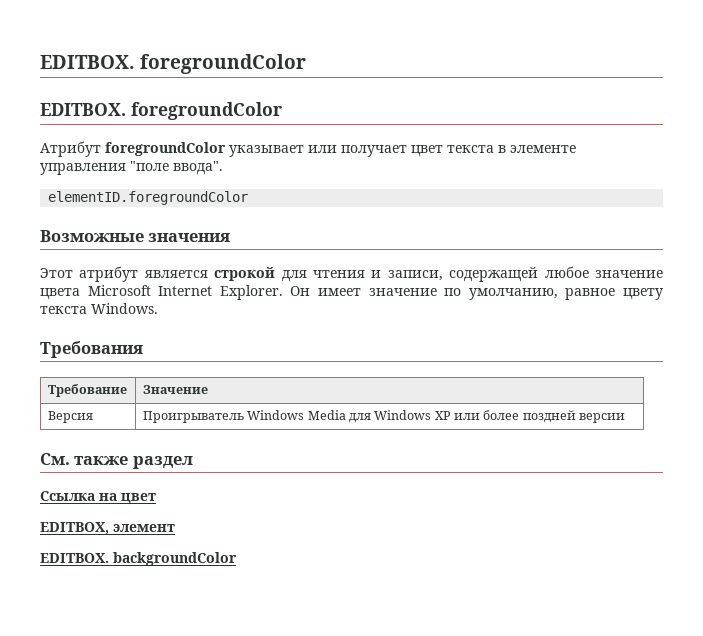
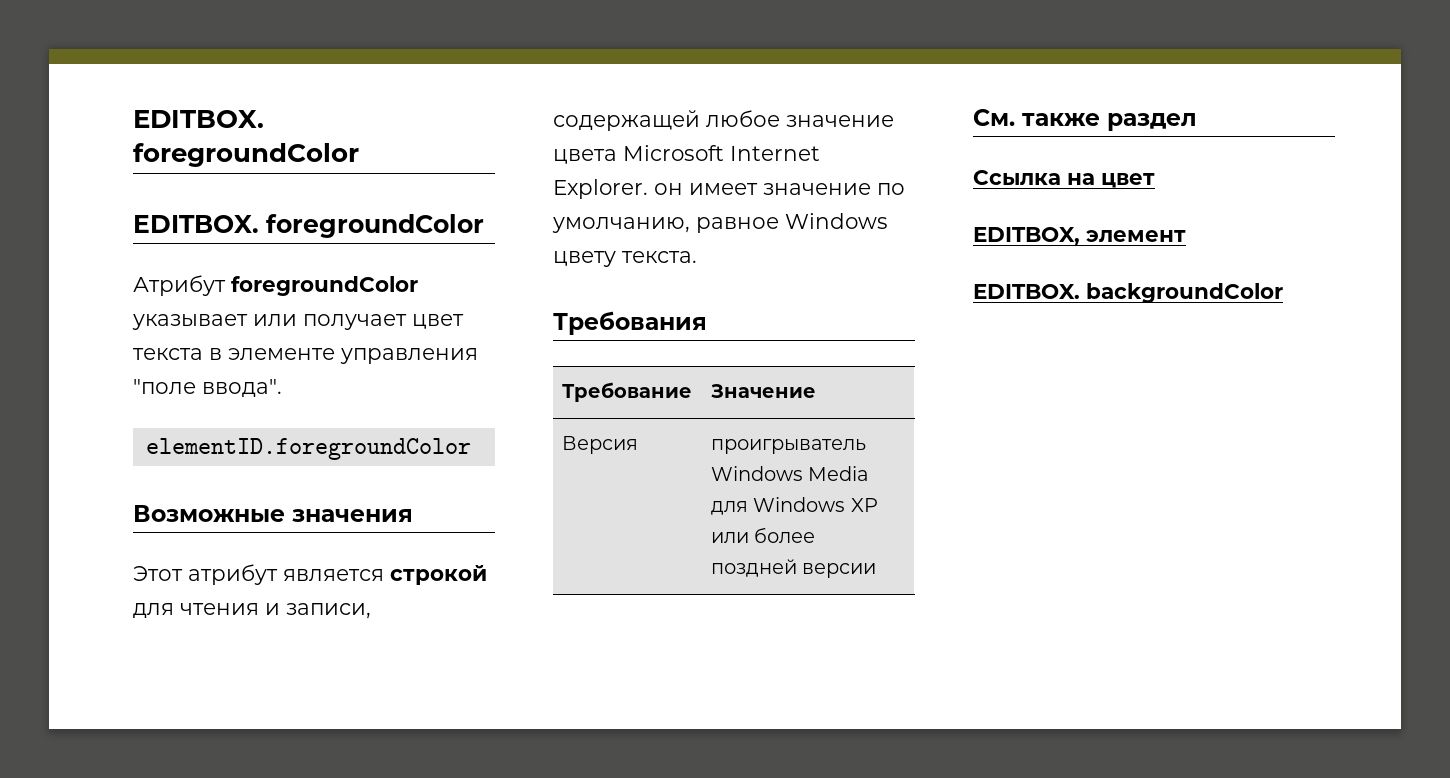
[290,286,311,296] Он -> [654,183,683,195] он
[623,288,664,300] [40,303,158,314] цвету текста Windows. -> [785,213,888,229] [553,251,697,267] Windows цвету текста.
[142,411,244,423] Проигрыватель -> [711,439,867,454] проигрыватель

